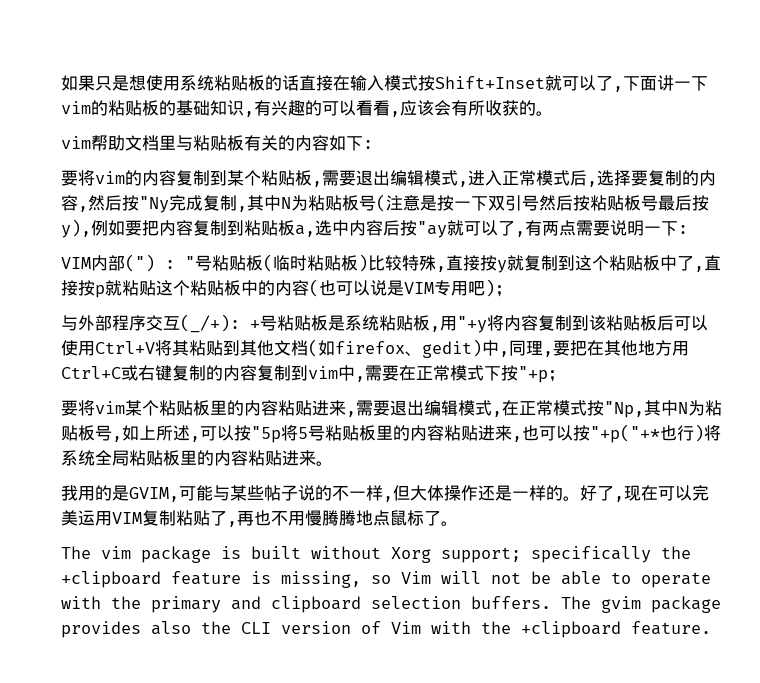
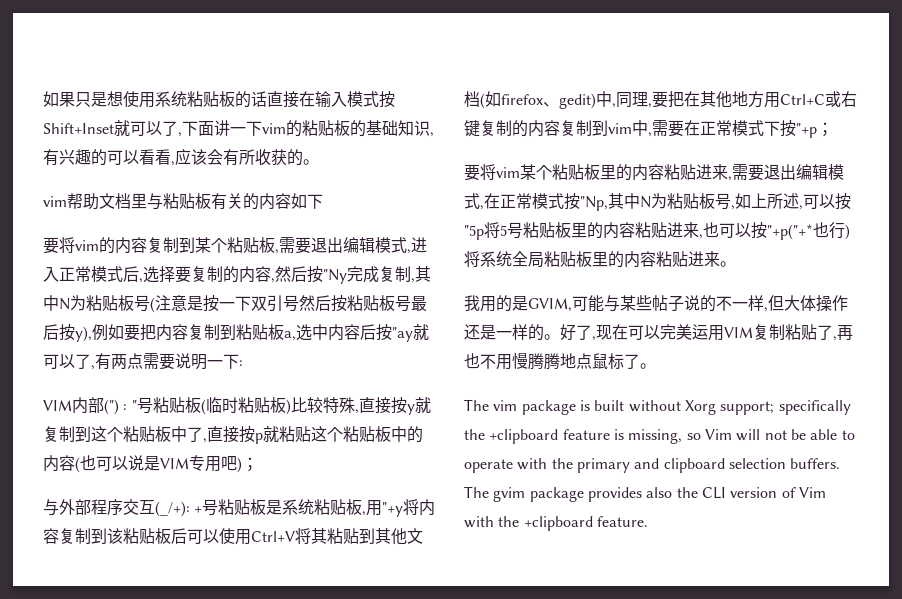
[363,140,373,149] : -> (323, 201) none

